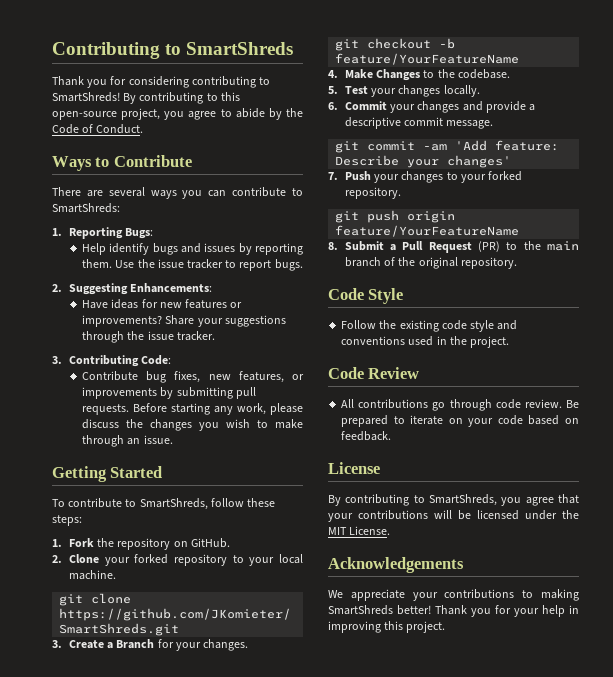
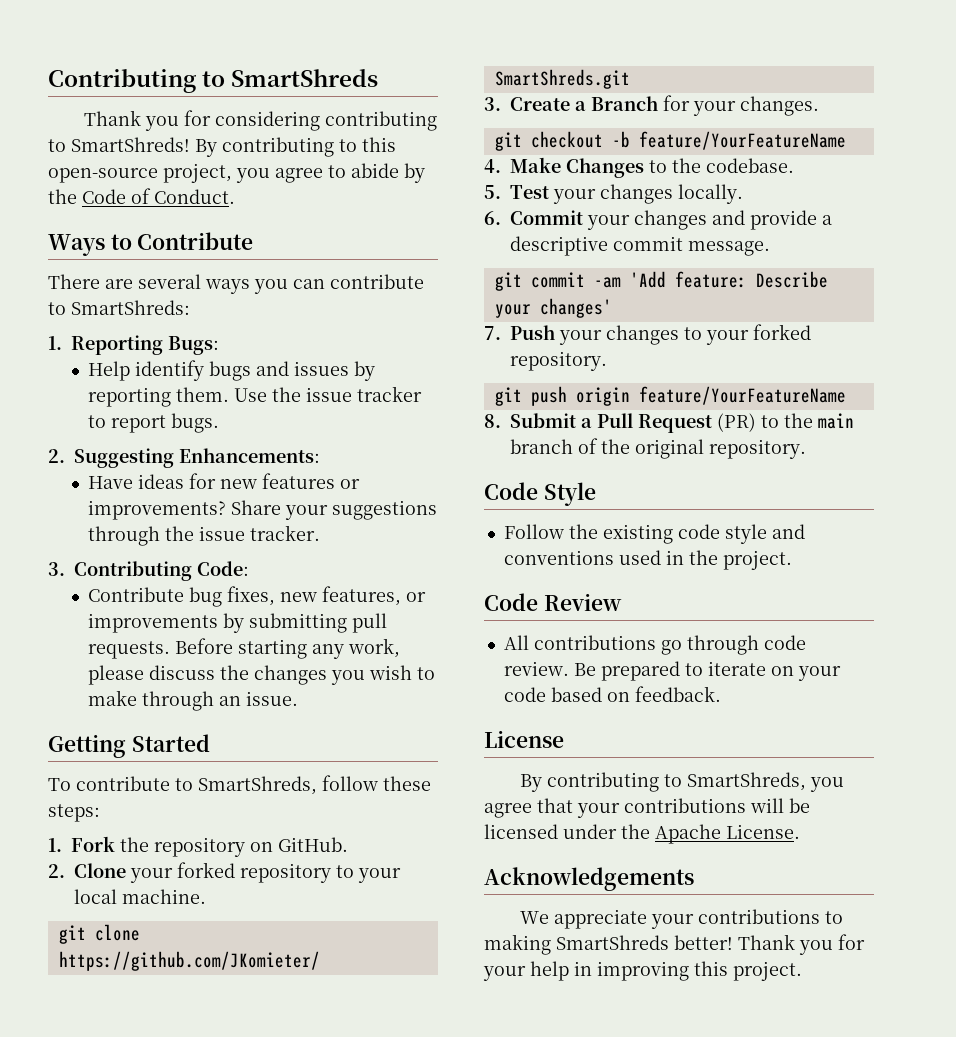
[328,527,347,535] MIT -> [655,824,721,844] Apache

